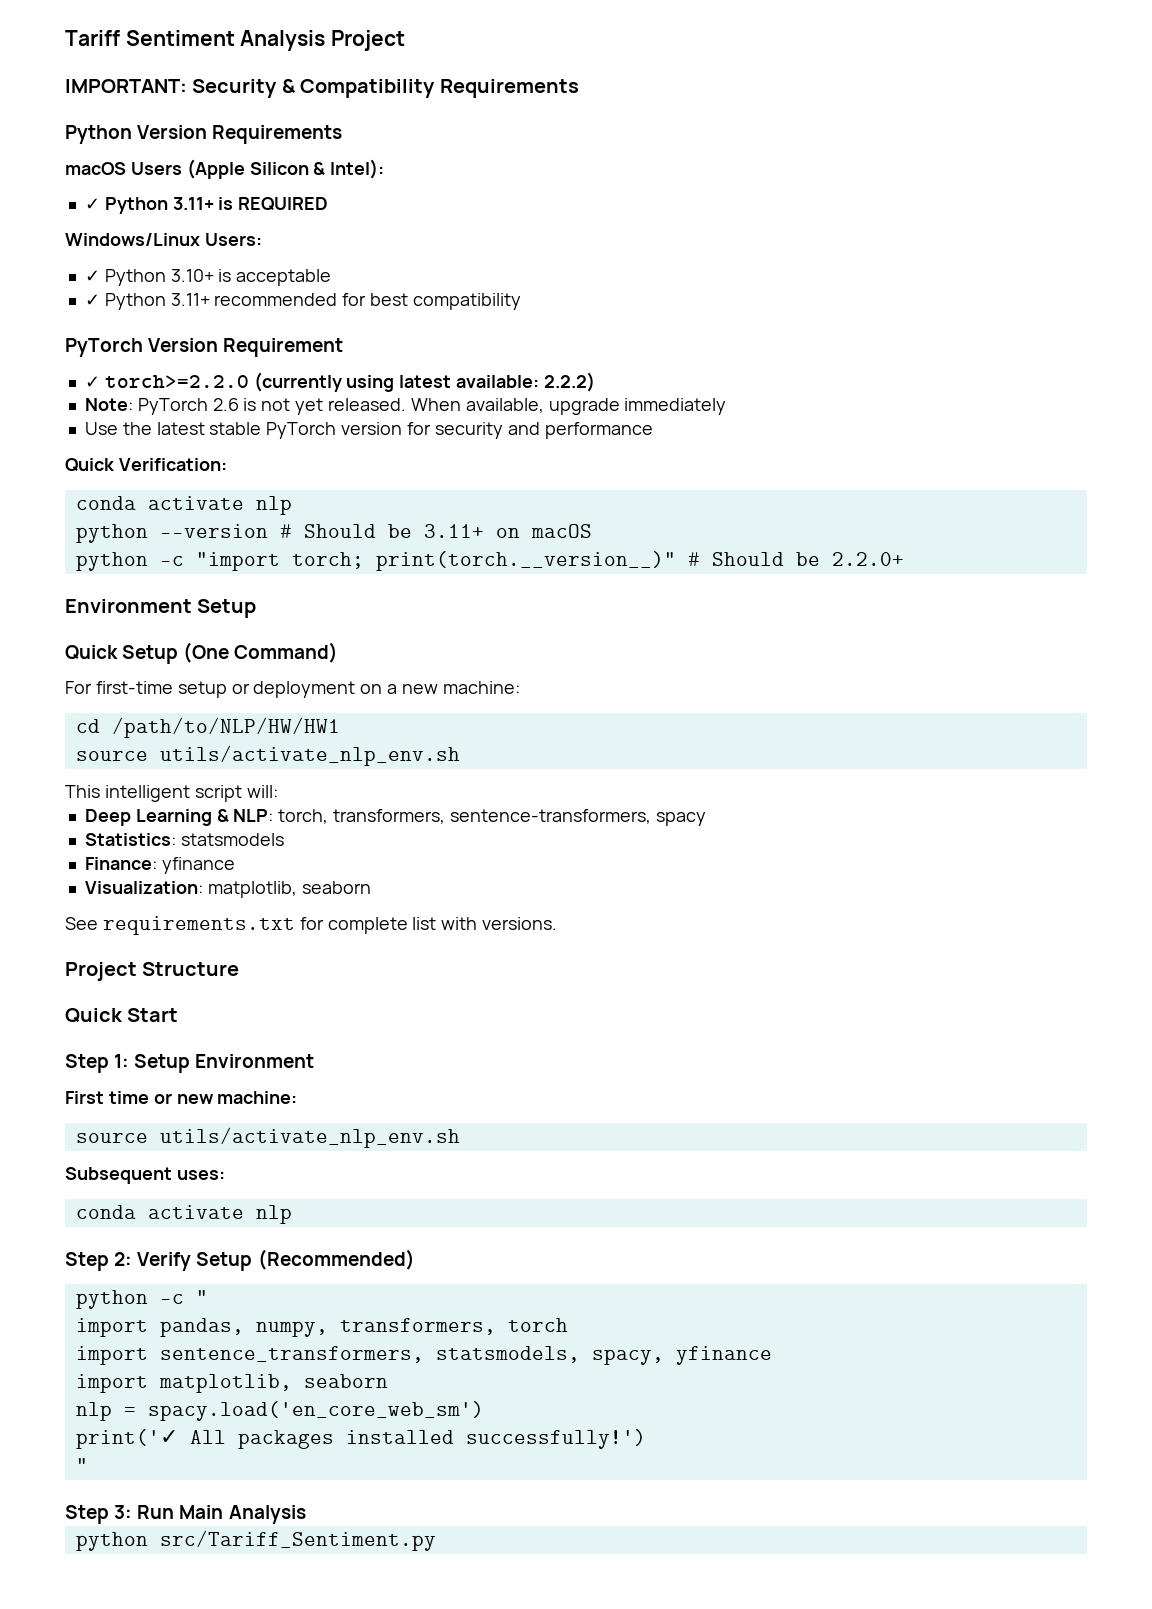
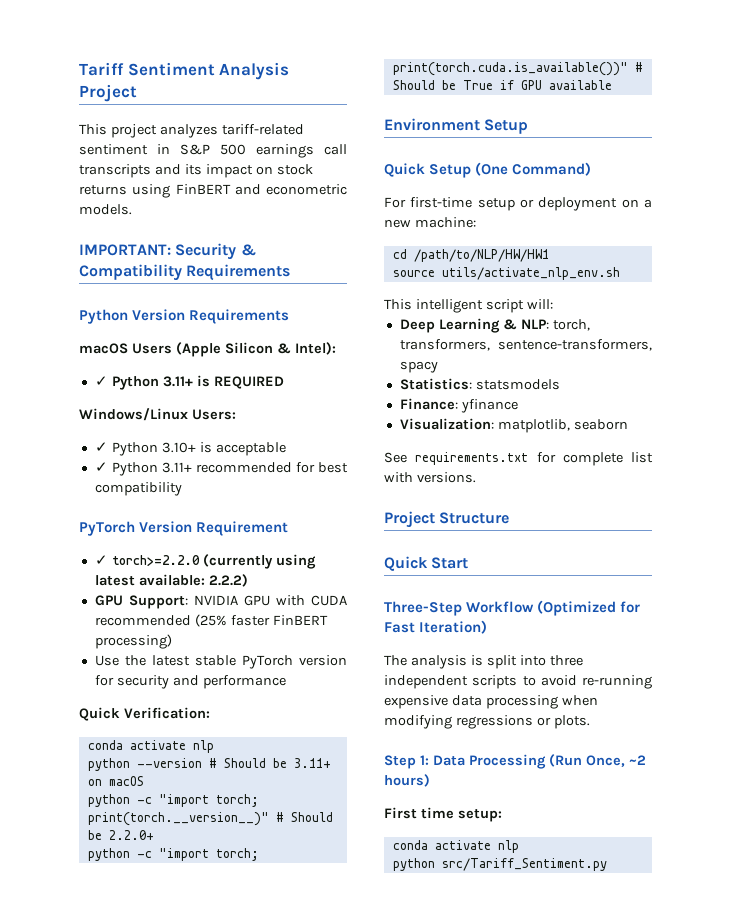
(406, 40) none -> [79,124,304,138] [79,144,347,158] [79,164,313,178] [79,184,347,198] [79,204,132,215] // This project analyzes tariff-related sentiment in S&P 500 earnings call transcripts and its impact on stock returns using FinBERT and econometric models.
[84,398,727,415] Note: PyTorch 2.6 is not yet released. When available, upgrade immediately -> [94,595,347,609] [94,614,328,627] [94,634,172,649] GPU Support: NVIDIA GPU with CUDA recommended (25% faster FinBERT processing)
(904, 559) none -> [87,848,259,861] [392,62,643,76] [392,80,612,90] // python -c "import torch; print(torch.cuda.is_available())" # Should be True if GPU available
[65,1054,315,1073] [65,1091,298,1104] [75,1127,460,1148] [65,1167,225,1184] [75,1205,292,1224] [65,1249,415,1271] [75,1290,208,1309] [75,1318,568,1337] [75,1346,772,1365] [75,1374,388,1393] [75,1401,484,1421] [75,1429,646,1449] [75,1458,88,1472] [65,1505,306,1524] Step 1: Setup Environment // First time or new machine: // source utils/activate_nlp_env.sh // Subsequent uses: // conda activate nlp // Step 2: Verify Setup (Recommended) // python -c " // import pandas, numpy, transformers, torch // import sentence_transformers, statsmodels, spacy, yfinance // import matplotlib, seaborn // nlp = spacy.load('en_core_web_sm') // print('✓ All packages installed successfully!') // " // Step 3: Run Main Analysis -> [384,600,641,616] [384,620,488,634] [384,655,583,669] [384,675,652,689] [384,695,598,709] [384,715,590,729] [384,754,646,769] [384,774,430,787] [384,807,502,822] [392,840,519,853] Three-Step Workflow (Optimized for Fast Iteration) // The analysis is split into three independent scripts to avoid re-running expensive data processing when modifying regressions or plots. // Step 1: Data Processing (Run Once, ~2 hours) // First time setup: // conda activate nlp

